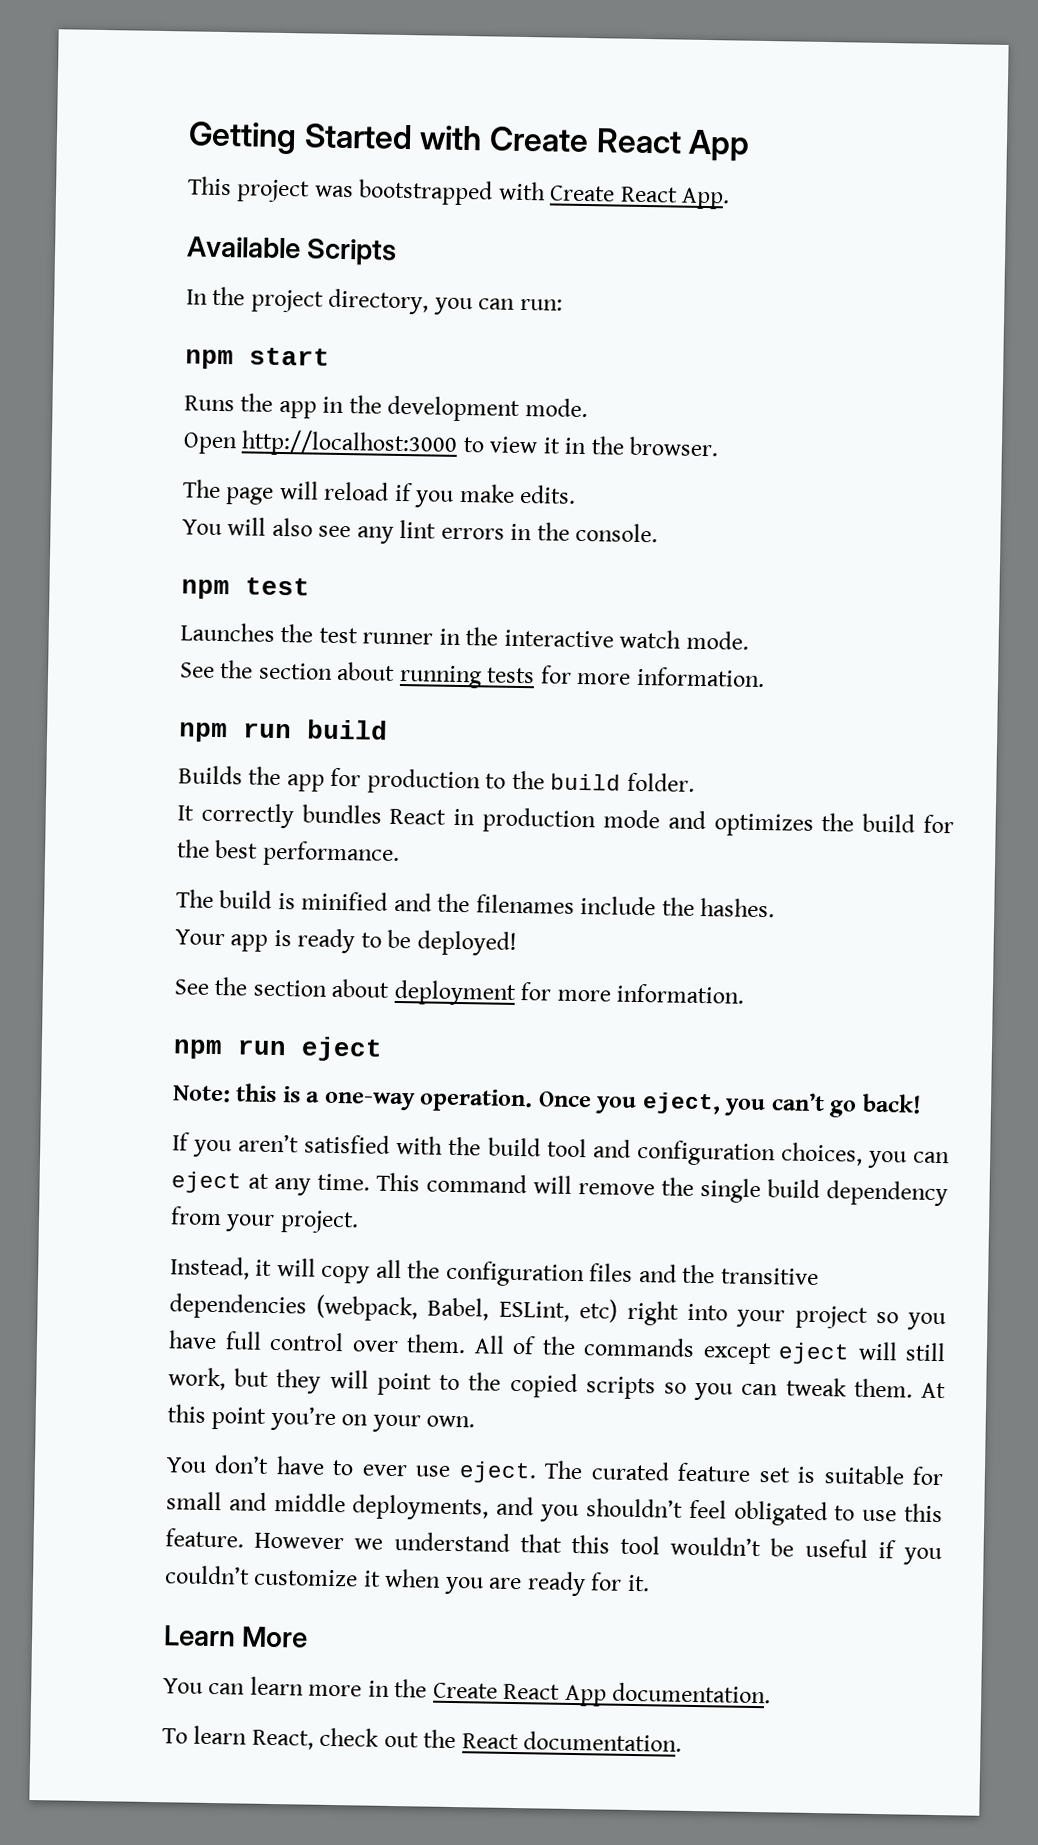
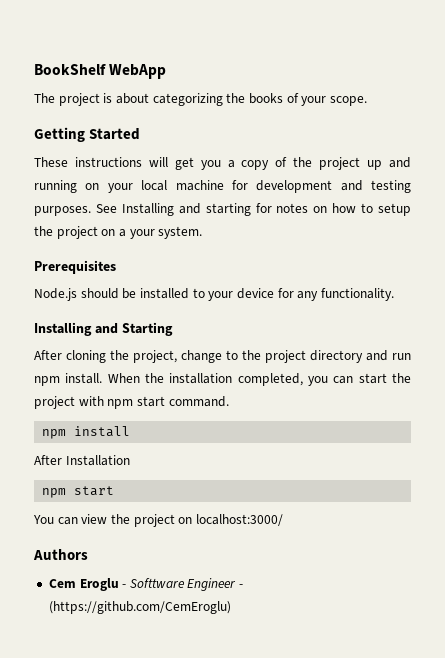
[188,121,751,162] [188,176,731,210] [186,236,398,266] [186,286,563,316] [185,347,330,370] [184,393,588,422] [183,429,720,458] [183,479,577,508] [182,517,659,544] [181,577,310,600] [180,622,749,650] [180,660,765,689] [178,719,388,743] [178,765,695,795] [177,802,954,837] [177,839,400,868] [176,889,776,918] [175,928,517,956] [174,976,745,1006] [173,1036,383,1062] [172,1083,922,1118] [172,1132,951,1169] [171,1171,948,1207] [170,1206,359,1234] [170,1256,819,1288] [169,1293,947,1331] [168,1330,946,1365] [168,1367,946,1401] [167,1404,476,1433] [166,1455,944,1486] [166,1491,944,1527] [165,1528,942,1566] [164,1565,650,1597] [163,1625,309,1648] [163,1676,772,1707] [162,1725,683,1752] Getting Started with Create React App // This project was bootstrapped with Create React App. // Available Scripts // In the project directory, you can run: // npm start // Runs the app in the development mode. // Open http://localhost:3000 to view it in the browser. // The page will reload if you make edits. // You will also see any lint errors in the console. // npm test // Launches the test runner in the interactive watch mode. // See the section about running tests for more information. // npm run build // Builds the app for production to the build folder. // It correctly bundles React in production mode and optimizes the build for the best performance. // The build is minified and the filenames include the hashes. // Your app is ready to be deployed! // See the section about deployment for more information. // npm run eject // Note: this is a one-way operation. Once you eject, you can’t go back! // If you aren’t satisfied with the build tool and configuration choices, you can eject at any time. This command will remove the single build dependency from your project. // Instead, it will copy all the configuration files and the transitive dependencies (webpack, Babel, ESLint, etc) right into your project so you have full control over them. All of the commands except eject will still work, but they will point to the copied scripts so you can tweak them. At this point you’re on your own. // You don’t have to ever use eject. The curated feature set is suitable for small and middle deployments, and you shouldn’t feel obligated to use this feature. However we understand that this tool wouldn’t be useful if you couldn’t customize it when you are ready for it. // Learn More // You can learn more in the Create React App documentation. // To learn React, check out the React documentation. -> [34,64,167,79] [34,93,367,106] [34,127,141,142] [34,157,412,170] [34,180,411,193] [34,203,411,216] [34,226,203,239] [34,260,116,274] [34,288,394,301] [34,322,173,336] [34,350,411,363] [34,373,411,386] [34,396,229,409] [42,426,131,439] [34,455,130,466] [42,486,115,498] [33,514,283,527] [33,549,88,560] [48,578,244,591] [48,601,231,614] BookShelf WebApp // The project is about categorizing the books of your scope. // Getting Started // These instructions will get you a copy of the project up and running on your local machine for development and testing purposes. See Installing and starting for notes on how to setup the project on a your system. // Prerequisites // Node.js should be installed to your device for any functionality. // Installing and Starting // After cloning the project, change to the project directory and run npm install. When the installation completed, you can start the project with npm start command. // npm install // After Installation // npm start // You can view the project on localhost:3000/ // Authors // Cem Eroglu - Softtware Engineer - (https://github.com/CemEroglu)

